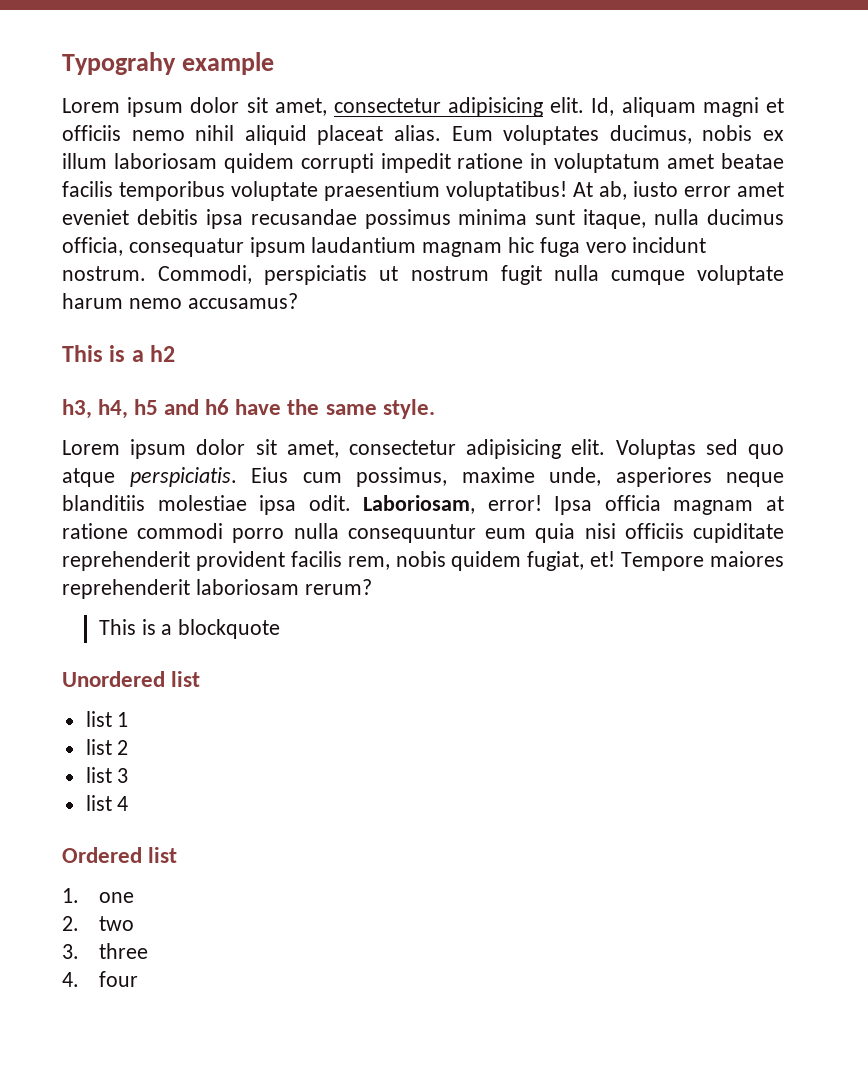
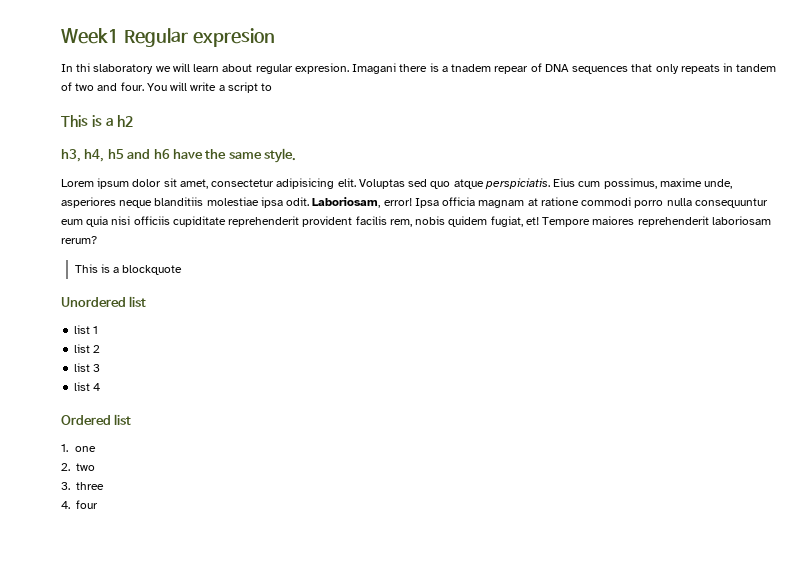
[62,52,275,75] [62,97,784,117] [62,125,785,145] [62,153,785,173] [62,181,784,201] [62,209,785,229] [62,237,707,257] [62,265,784,285] [62,293,298,309] Typograhy example // Lorem ipsum dolor sit amet, consectetur adipisicing elit. Id, aliquam magni et officiis nemo nihil aliquid placeat alias. Eum voluptates ducimus, nobis ex illum laboriosam quidem corrupti impedit ratione in voluptatum amet beatae facilis temporibus voluptate praesentium voluptatibus! At ab, iusto error amet eveniet debitis ipsa recusandae possimus minima sunt itaque, nulla ducimus officia, consequatur ipsum laudantium magnam hic fuga vero incidunt nostrum. Commodi, perspiciatis ut nostrum fugit nulla cumque voluptate harum nemo accusamus? -> [61,28,275,47] [61,63,777,74] [61,82,273,93] Week1 Regular expresion // In thi slaboratory we will learn about regular expresion. Imagani there is a tnadem repear of DNA sequences that only repeats in tandem of two and four. You will write a script to

